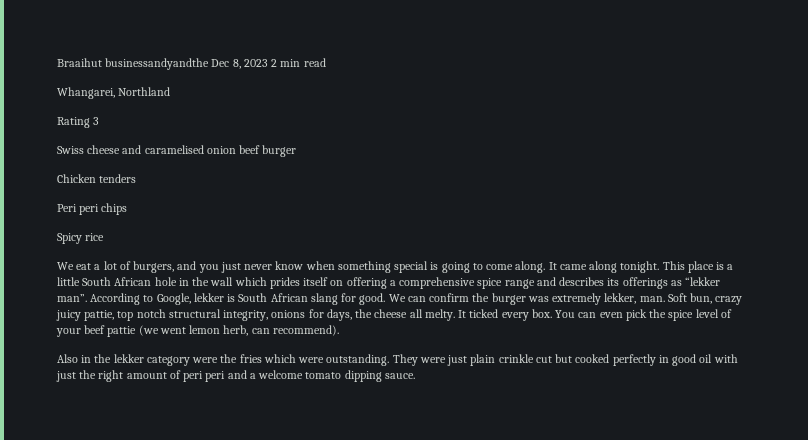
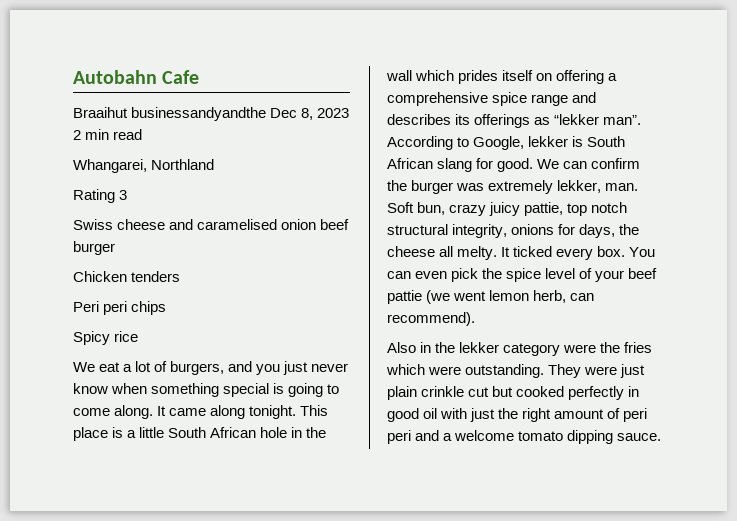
(57, 62) none -> [73,70,200,84] Autobahn Cafe //

